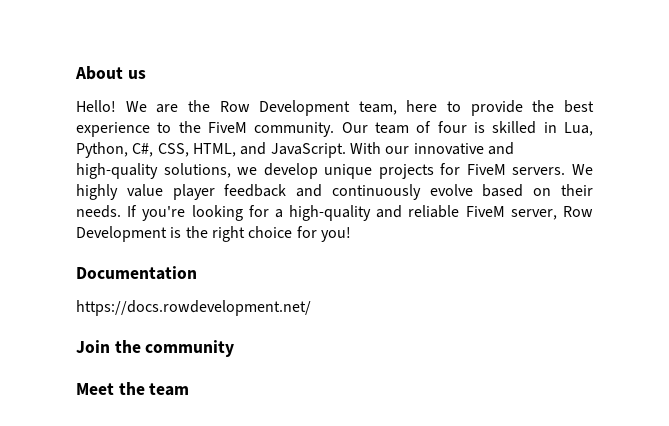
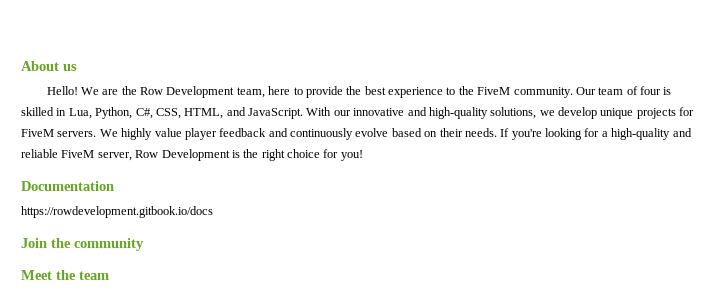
[76,300,311,316] https://docs.rowdevelopment.net/ -> [21,206,213,218] https://rowdevelopment.gitbook.io/docs

